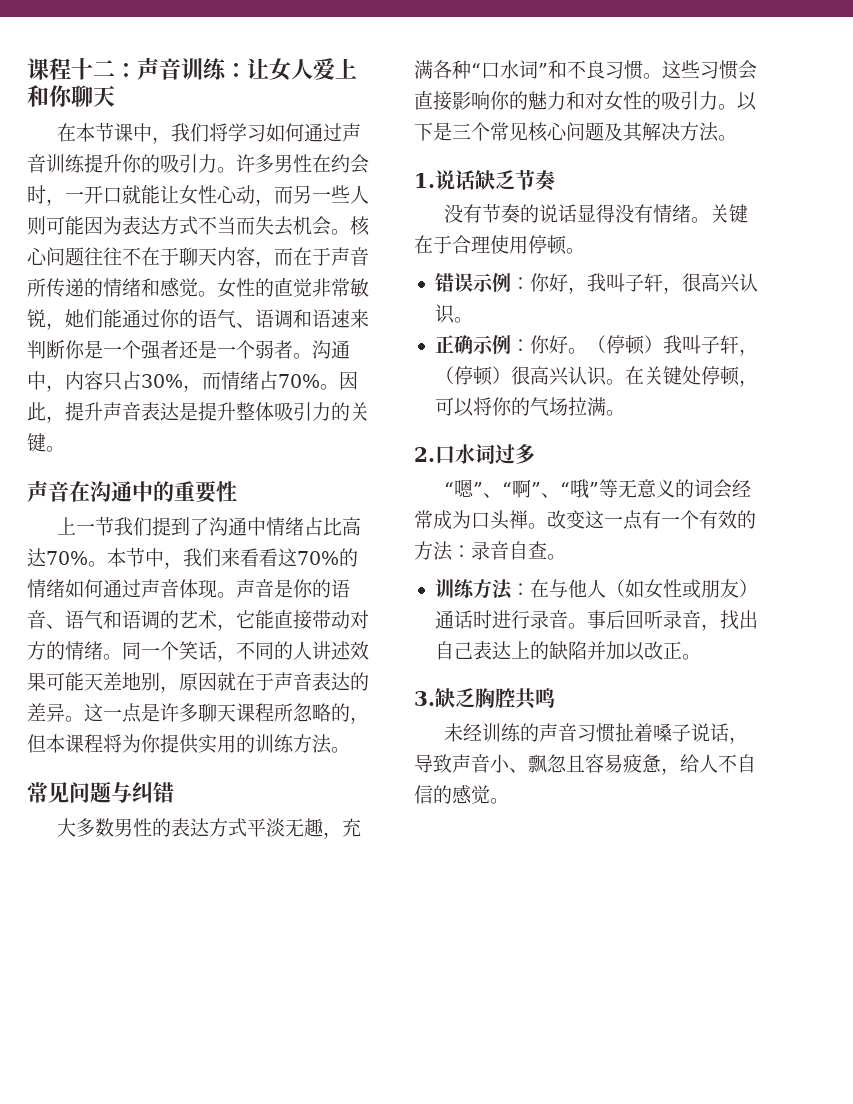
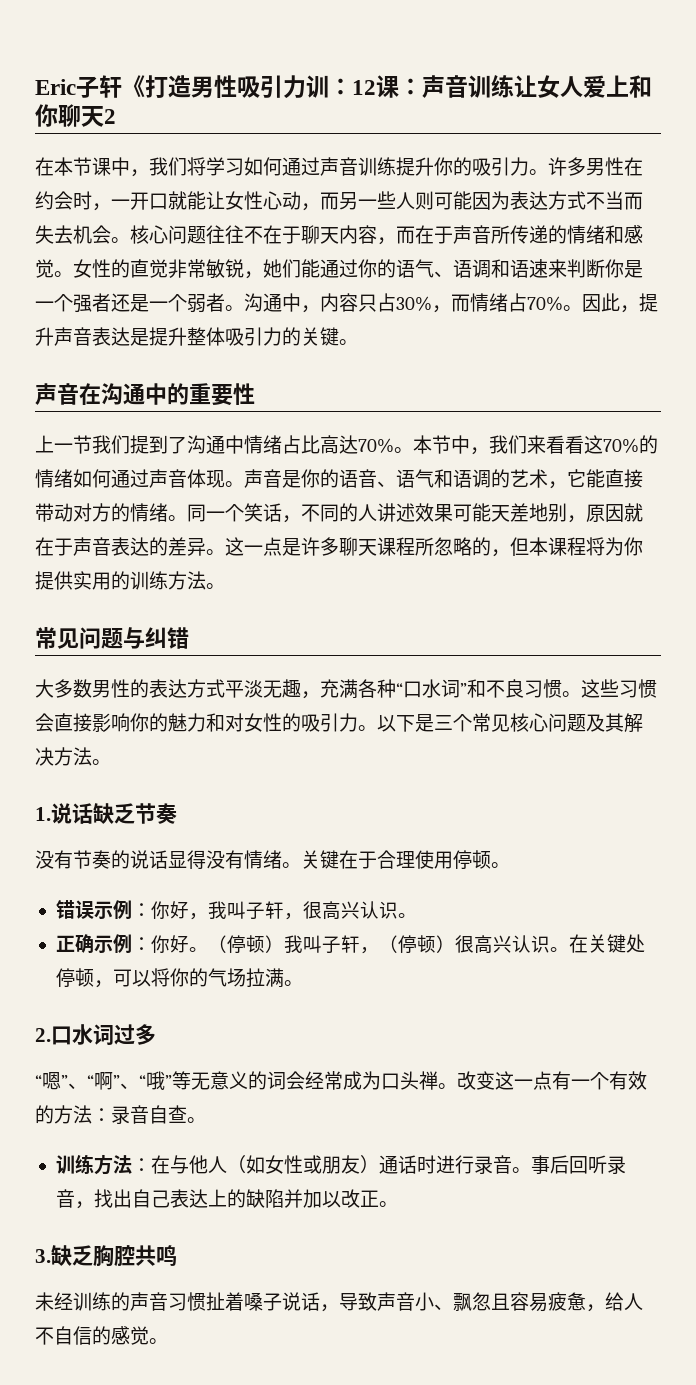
[27,57,115,80] 课程十二 -> [35,75,399,99] Eric子轩《打造男性吸引力训：12课
[225,63,247,77] ： -> (514, 86) none
(115, 96) none -> [104,109,116,124] 2

